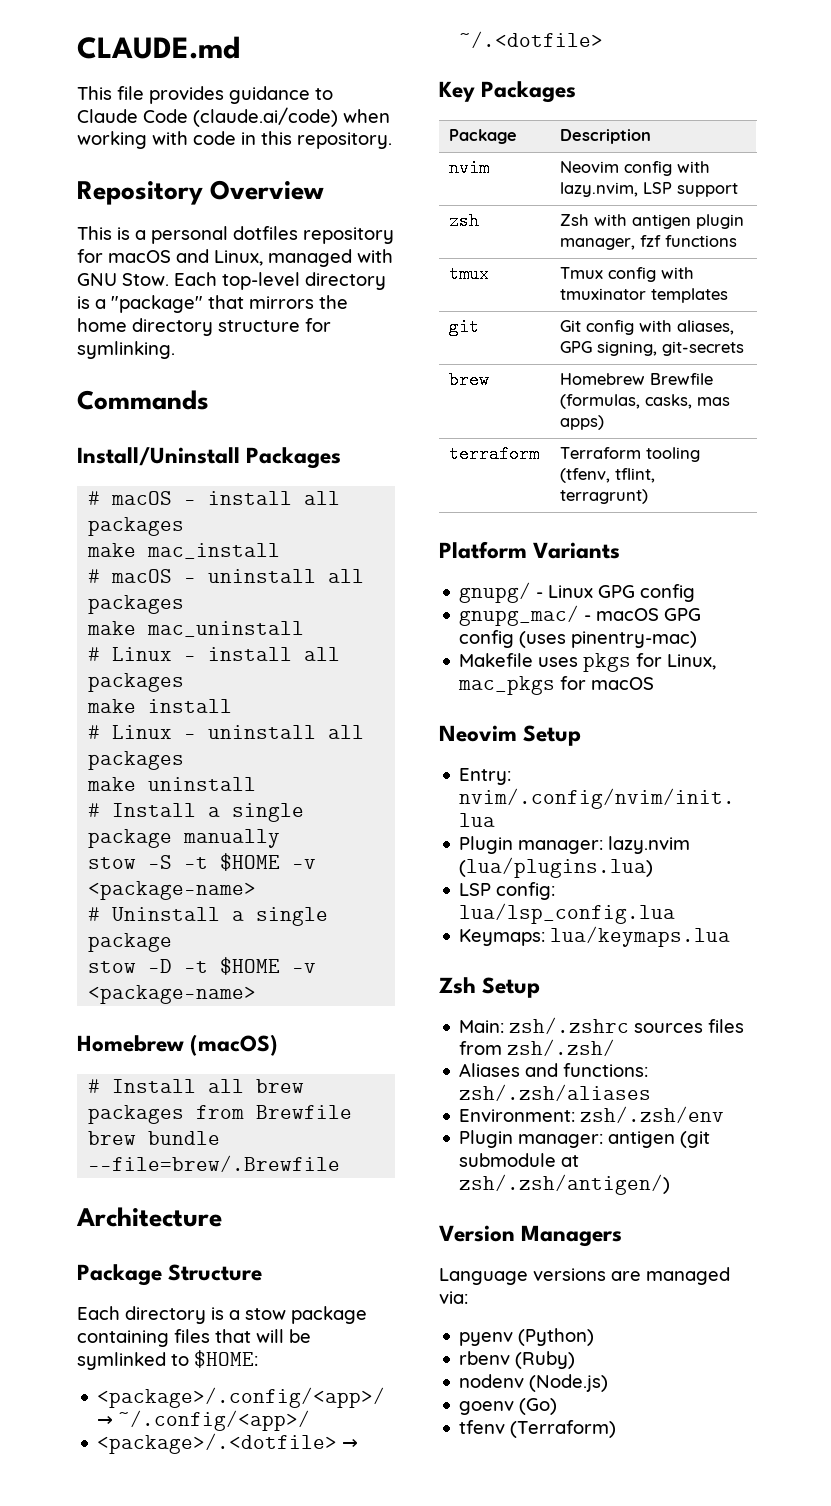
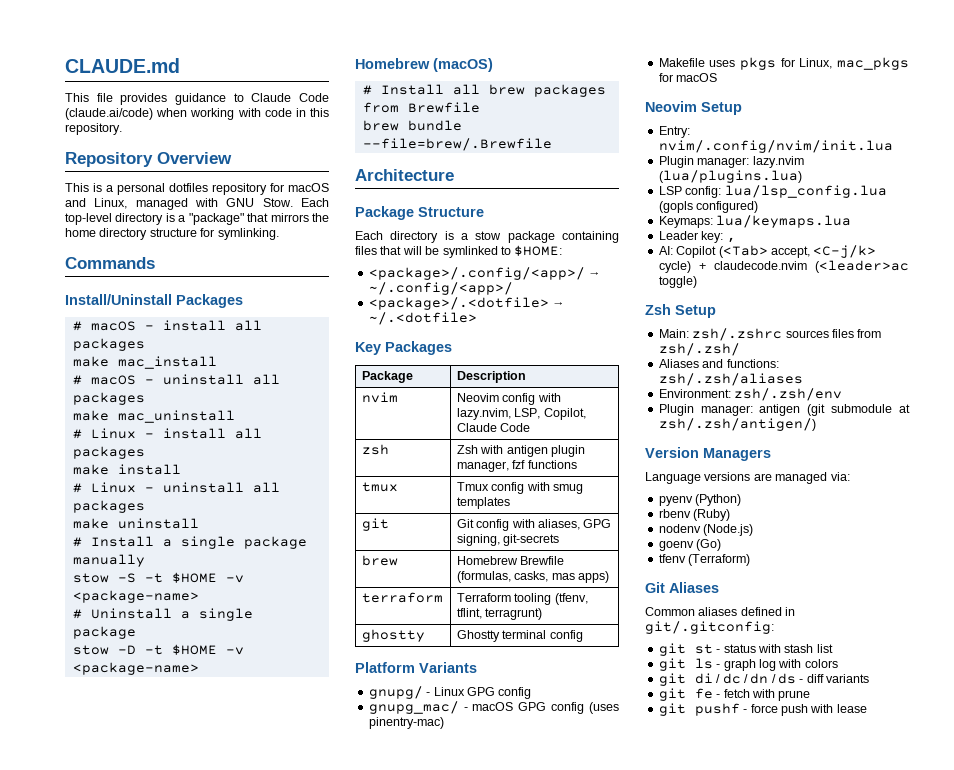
[643,182,739,197] LSP support -> [514,408,586,420] [456,423,531,432] LSP, Copilot, Claude Code
[560,288,647,300] tmuxinator -> [553,484,584,494] smug
(649, 496) none -> [361,629,425,642] [456,630,583,642] // ghostty | Ghostty terminal config
(676, 913) none -> [658,201,759,213] (gopls configured)
(731, 936) none -> [658,231,736,243] [658,245,877,258] [658,260,909,273] [658,276,697,288] // Leader key: , // AI: Copilot (<Tab> accept, <C-j/k> cycle) + claudecode.nvim (<leader>ac toggle)
(617, 1429) none -> [645,582,719,593] [645,607,796,616] [645,621,774,634] [658,643,833,656] [658,658,838,671] [658,673,870,686] [658,688,811,701] [658,703,867,716] // Git Aliases // Common aliases defined in git/.gitconfig: // git st - status with stash list // git ls - graph log with colors // git di / dc / dn / ds - diff variants // git fe - fetch with prune // git pushf - force push with lease

